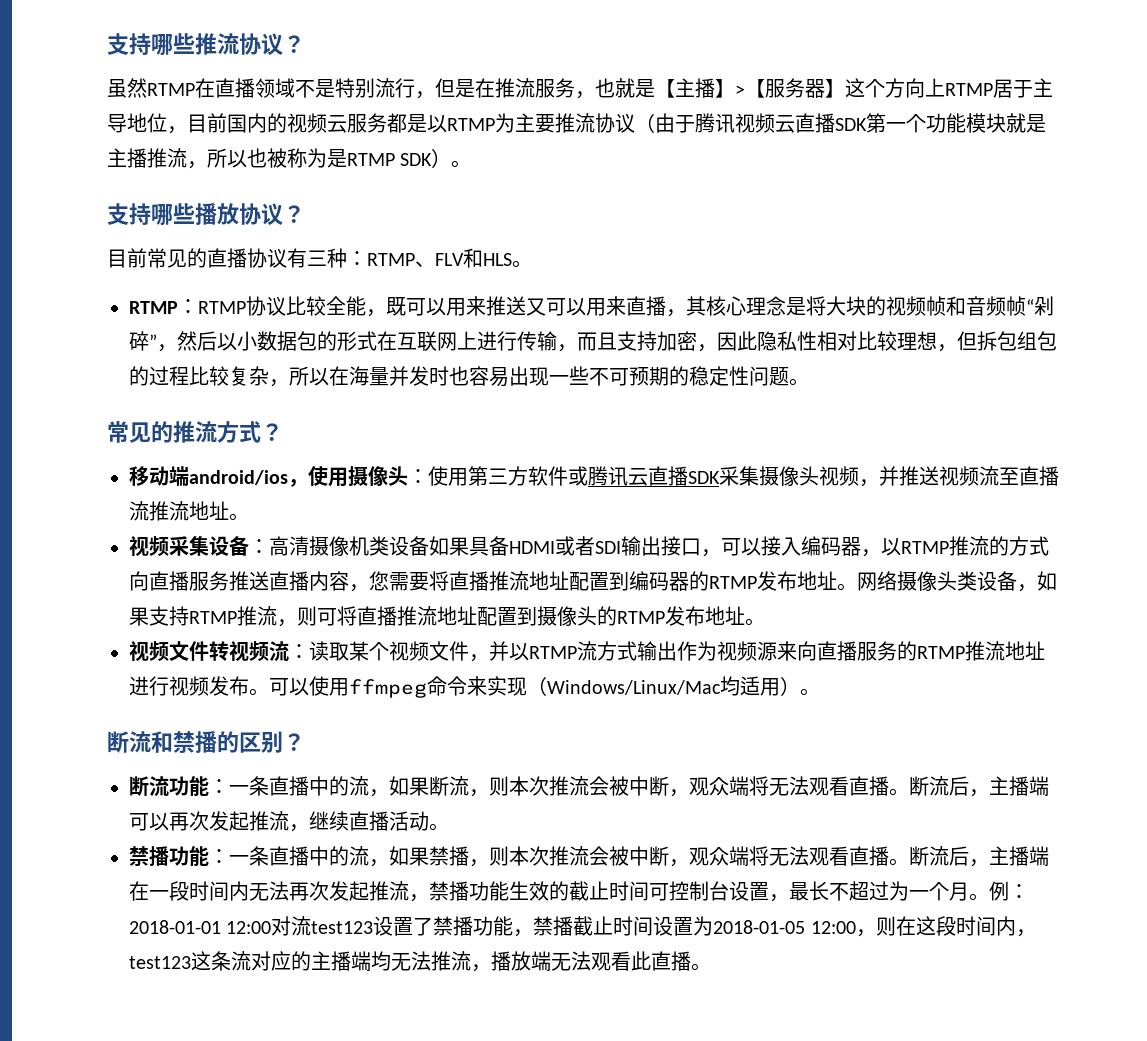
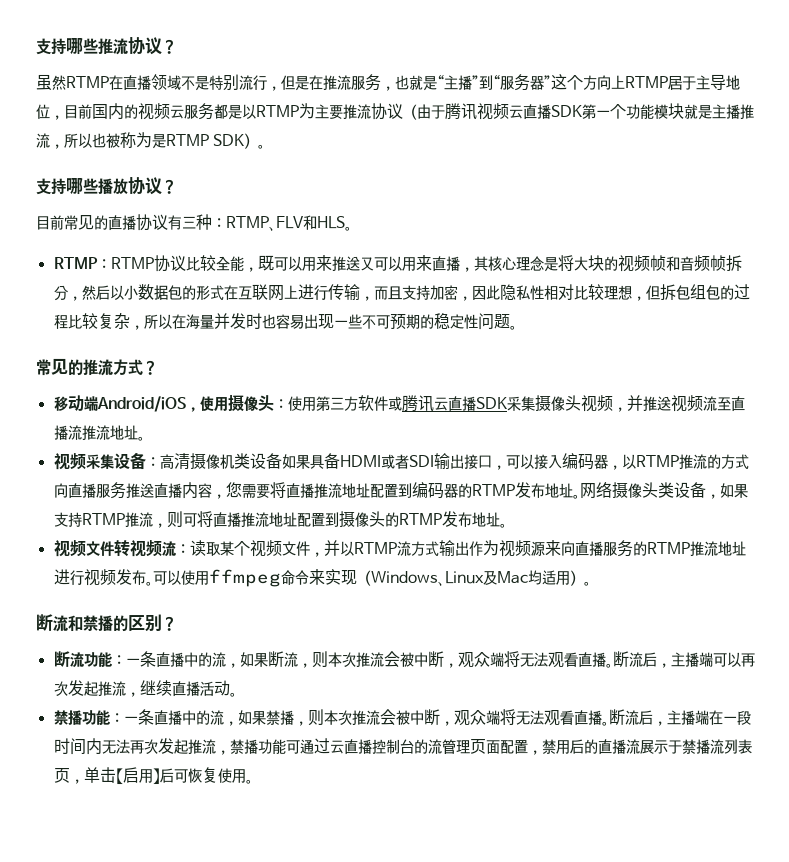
[655,78,845,98] 【主播】>【服务器】 -> [437,74,551,91] “主播”到“服务器”
[1026,296,1054,316] [129,331,157,351] “剁碎” -> [725,255,742,272] [53,285,68,301] 拆分
[189,470,288,485] android/ios -> [96,396,186,412] Android/iOS
[547,680,721,695] Windows/Linux/Mac -> [370,570,528,586] Windows、Linux及Mac
[509,881,1029,902] [129,916,1036,937] [129,951,691,972] 生效的截止时间可控制台设置，最长不超过为一个月。例：2018-01-01 12:00对流test123设置了禁播功能，禁播截止时间设置为2018-01-05 12:00，则在这段时间内，test123这条流对应的主播端均无法推流，播放端无法观看此直播 -> [285,738,752,755] [53,767,246,785] 可通过云直播控制台的流管理页面配置，禁用后的直播流展示于禁播流列表页，单击【启用】后可恢复使用

